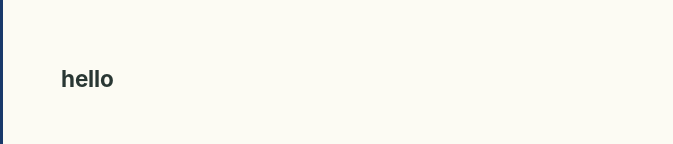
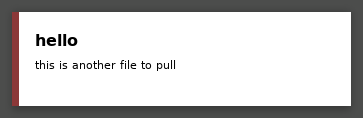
(114, 78) none -> [35,60,176,71] // this is another file to pull

